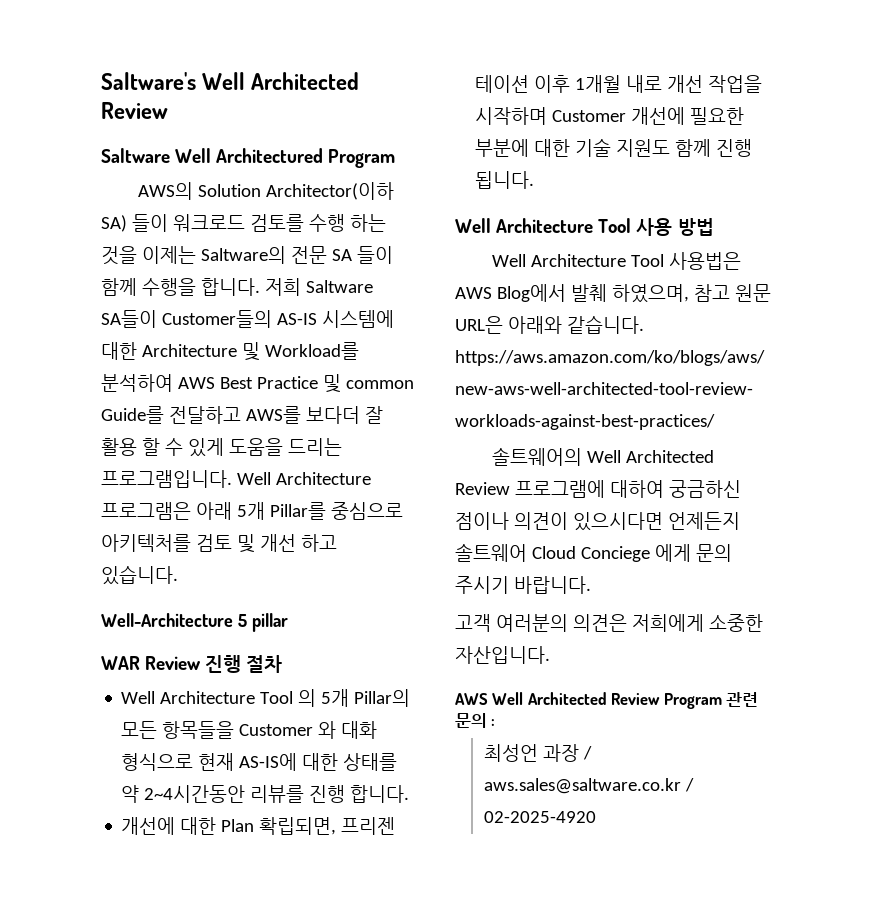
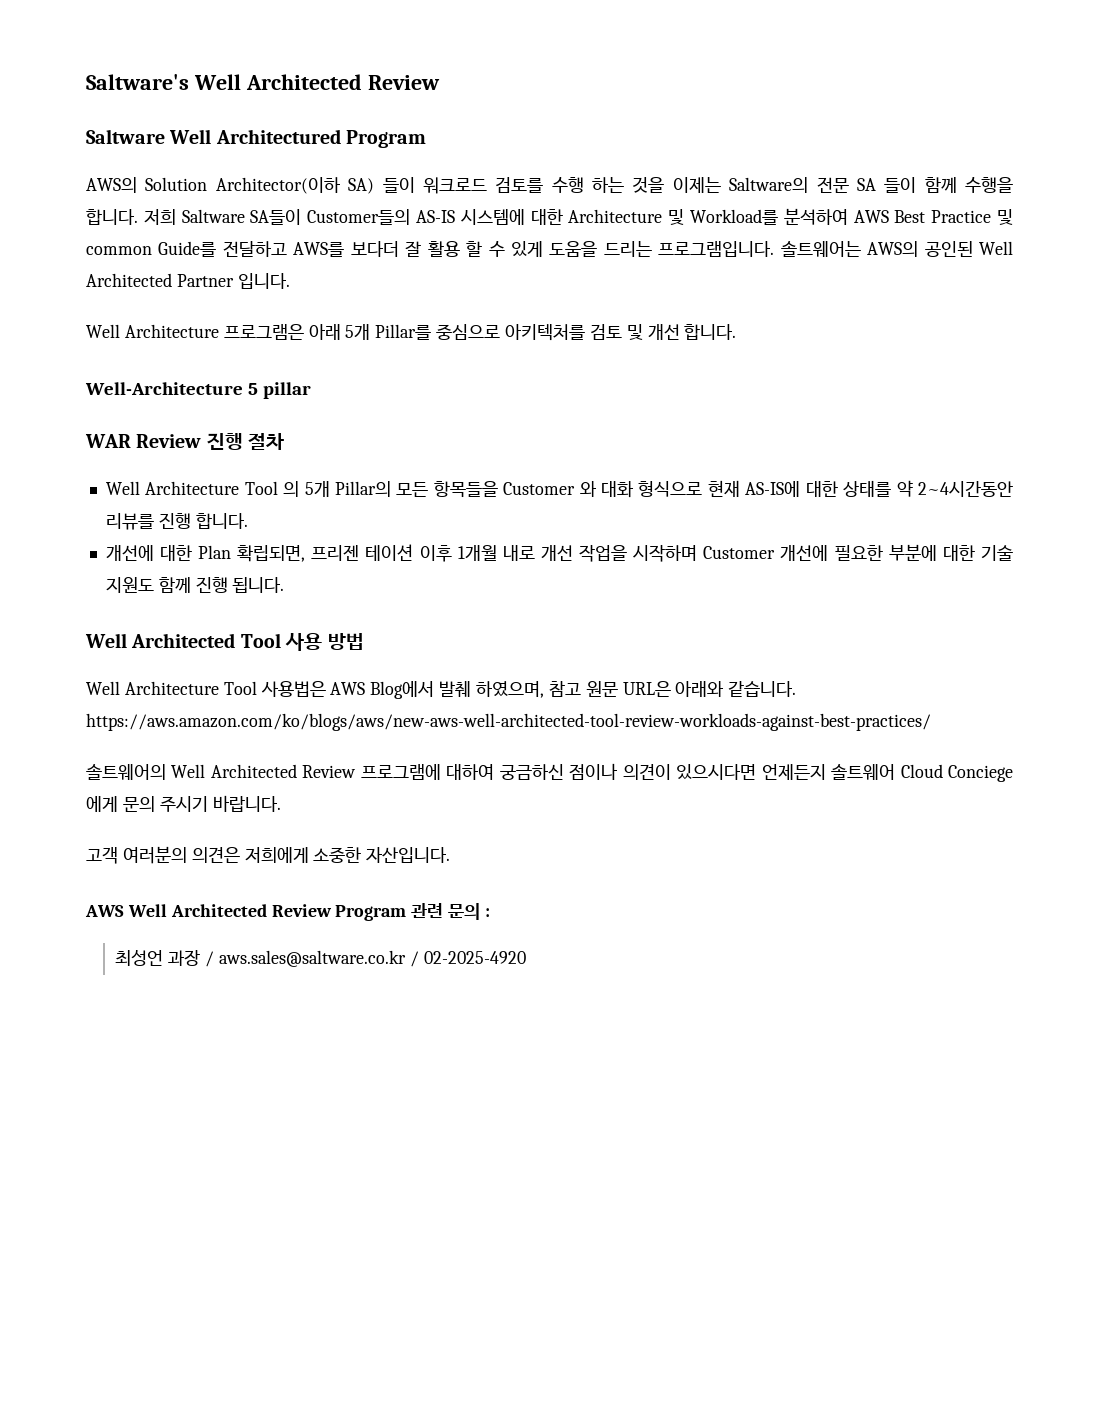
(232, 479) none -> [780,241,1013,257] [86,273,290,289] 솔트웨어는 AWS의 공인된 Well Architected Partner 입니다. //
[300,534,337,552] [101,565,178,585] 하고 있습니다. -> [684,324,737,340] 합니다.
[496,218,594,233] Architecture -> [131,633,236,648] Architected

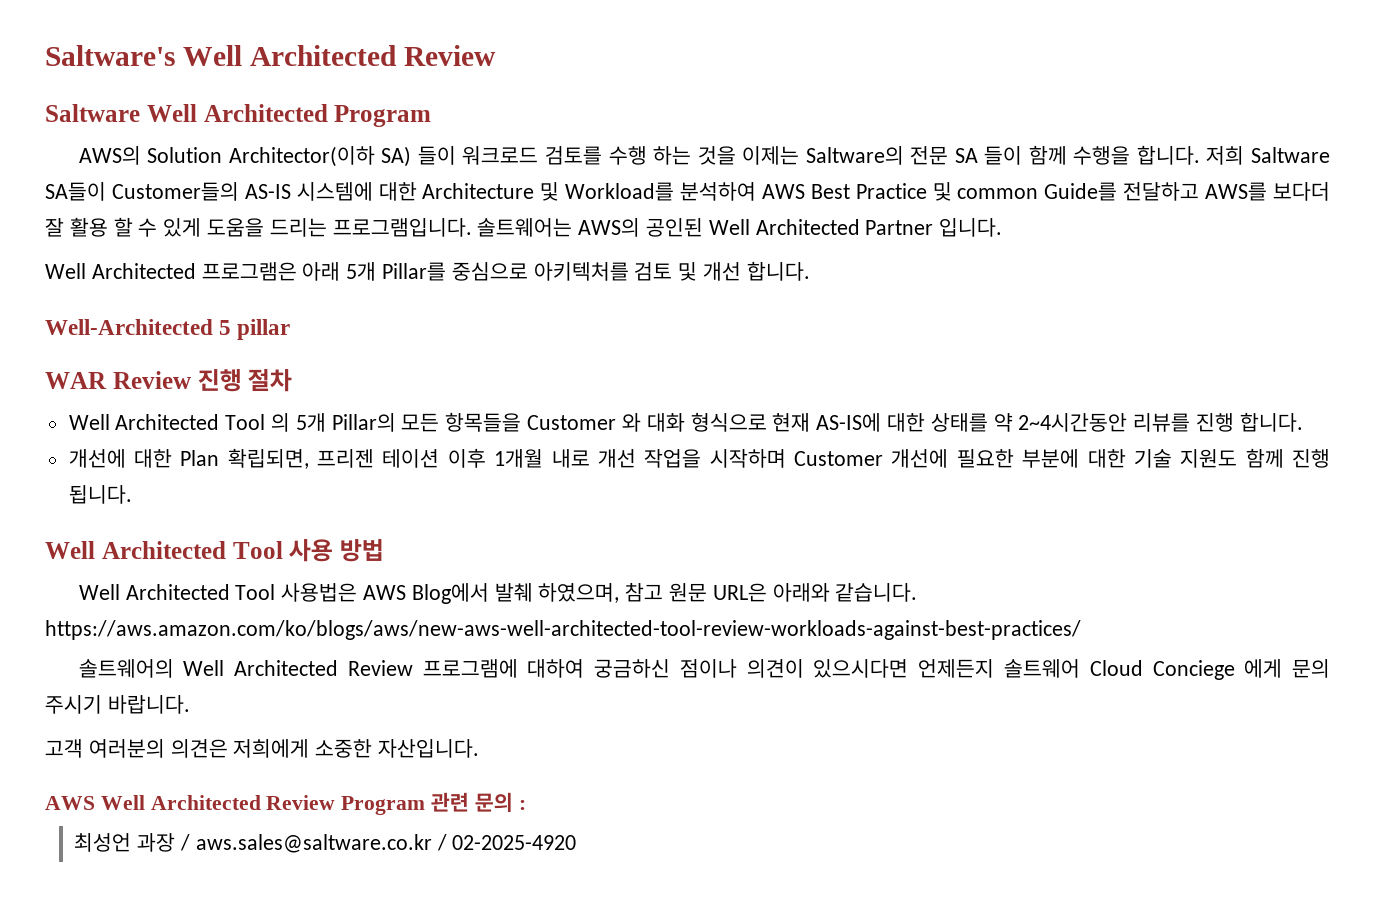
[215,129,341,144] Architectured -> [203,104,328,122] Architected
[124,324,219,338] Architecture -> [91,263,196,279] Architected
[85,382,243,395] Well-Architecture -> [45,319,213,335] Well-Architected
[145,481,240,495] Architecture -> [115,414,220,430] Architected
[124,681,219,695] Architecture -> [125,584,230,600] Architected

